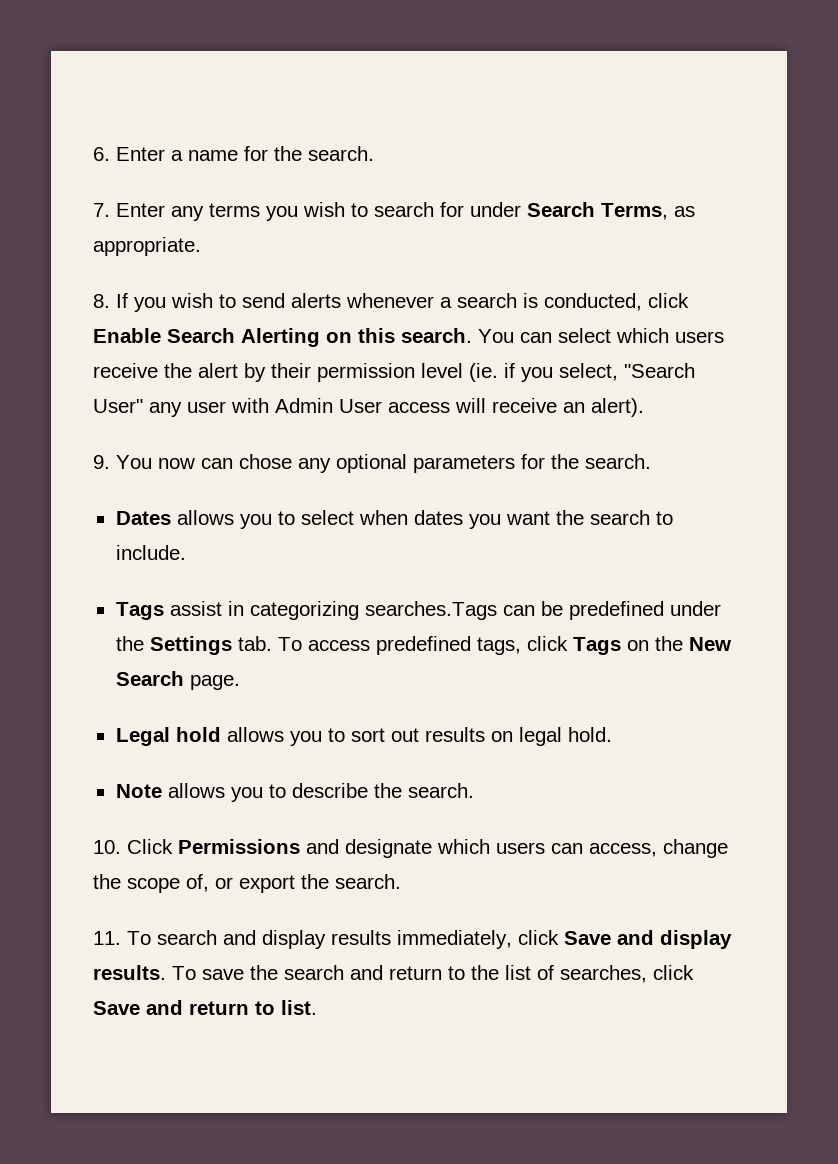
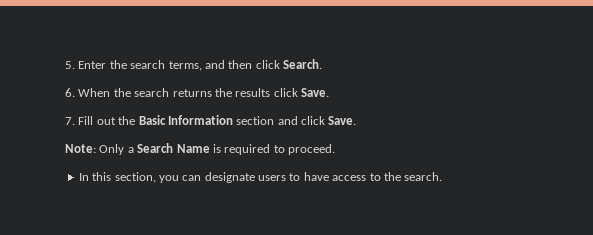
[93,146,374,161] [93,202,695,221] [93,237,201,256] [93,293,689,312] [93,328,724,347] [93,363,695,382] [93,398,644,417] [93,454,651,473] [115,510,673,529] [115,545,186,560] [115,601,721,620] [115,636,731,655] [115,671,240,690] [115,727,612,746] [115,783,474,802] [93,839,728,858] [93,874,401,893] [93,930,732,949] [93,965,694,983] [93,1000,317,1015] 6. Enter a name for the search. // 7. Enter any terms you wish to search for under Search Terms, as appropriate. // 8. If you wish to send alerts whenever a search is conducted, click Enable Search Alerting on this search. You can select which users receive the alert by their permission level (ie. if you select, "Search User" any user with Admin User access will receive an alert). // 9. You now can chose any optional parameters for the search. // Dates allows you to select when dates you want the search to include. // Tags assist in categorizing searches.Tags can be predefined under the Settings tab. To access predefined tags, click Tags on the New Search page. // Legal hold allows you to sort out results on legal hold. // Note allows you to describe the search. // 10. Click Permissions and designate which users can access, change the scope of, or export the search. // 11. To search and display results immediately, click Save and display results. To save the search and return to the list of searches, click Save and return to list. -> [65,59,322,71] [65,88,329,97] [65,115,357,125] [65,143,335,155] [78,172,443,183] 5. Enter the search terms, and then click Search. // 6. When the search returns the results click Save. // 7. Fill out the Basic Information section and click Save. // Note: Only a Search Name is required to proceed. // In this section, you can designate users to have access to the search.

